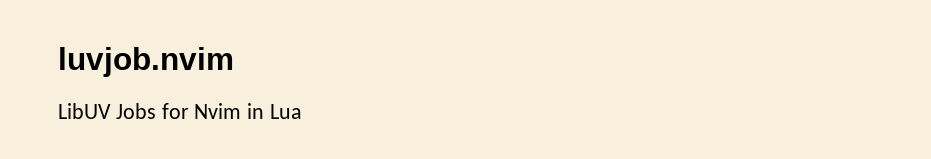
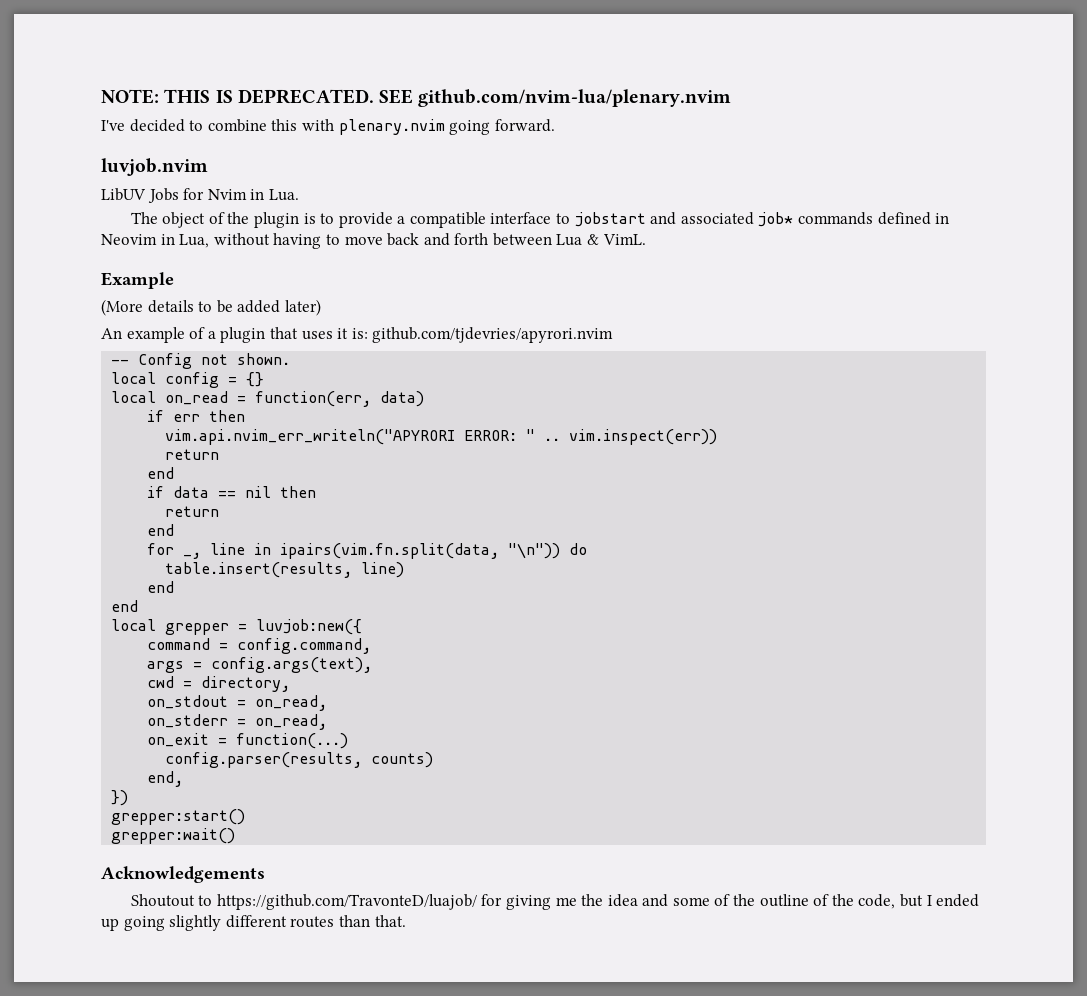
(58, 62) none -> [101,89,732,107] [101,119,555,135] NOTE: THIS IS DEPRECATED. SEE github.com/nvim-lua/plenary.nvim // I've decided to combine this with plenary.nvim going forward. //
[270,104,303,119] Lua -> [268,189,299,201] [130,212,950,228] [101,233,646,249] [101,272,174,289] [101,299,321,316] [101,327,614,343] [111,353,291,369] [111,372,265,388] [111,391,425,407] [147,410,246,422] [165,429,718,445] [165,449,220,460] [147,467,175,479] [147,486,317,498] [165,506,220,517] [147,524,175,536] [147,543,588,559] [165,562,405,578] [147,581,175,593] [111,600,139,612] [111,619,363,635] [147,638,372,654] [147,657,373,673] [147,676,291,692] [147,695,328,711] [147,714,328,730] [147,733,349,749] [165,752,434,768] [147,771,184,787] [111,790,129,806] [111,809,246,825] [111,828,236,844] [101,866,265,883] [130,894,980,910] [101,915,406,931] Lua. // The object of the plugin is to provide a compatible interface to jobstart and associated job* commands defined in Neovim in Lua, without having to move back and forth between Lua & VimL. // Example // (More details to be added later) // An example of a plugin that uses it is: github.com/tjdevries/apyrori.nvim // -- Config not shown. // local config = {} // local on_read = function(err, data) // if err then // vim.api.nvim_err_writeln("APYRORI ERROR: " .. vim.inspect(err)) // return // end // if data == nil then // return // end // for _, line in ipairs(vim.fn.split(data, "\n")) do // table.insert(results, line) // end // end // local grepper = luvjob:new({ // command = config.command, // args = config.args(text), // cwd = directory, // on_stdout = on_read, // on_stderr = on_read, // on_exit = function(...) // config.parser(results, counts) // end, // }) // grepper:start() // grepper:wait() // Acknowledgements // Shoutout to https://github.com/TravonteD/luajob/ for giving me the idea and some of the outline of the code, but I ended up going slightly different routes than that.

